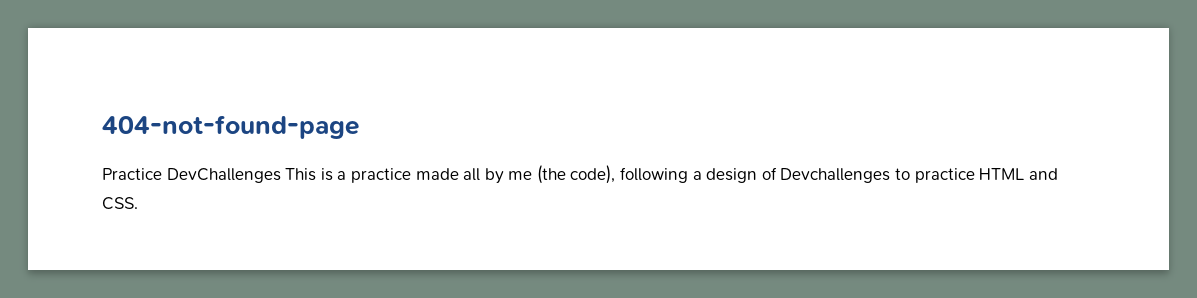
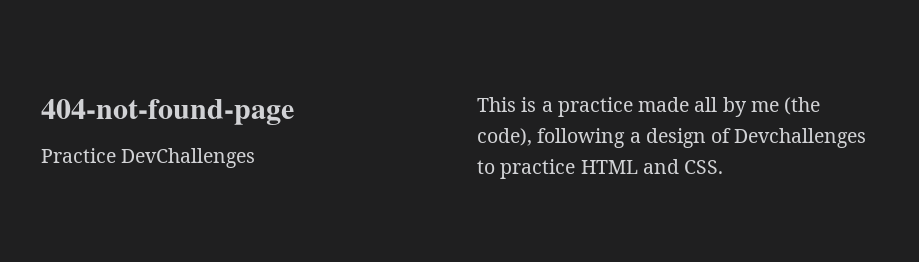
(281, 175) none -> (256, 158) //

